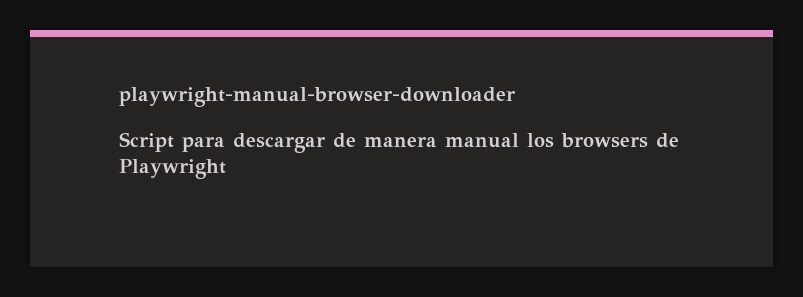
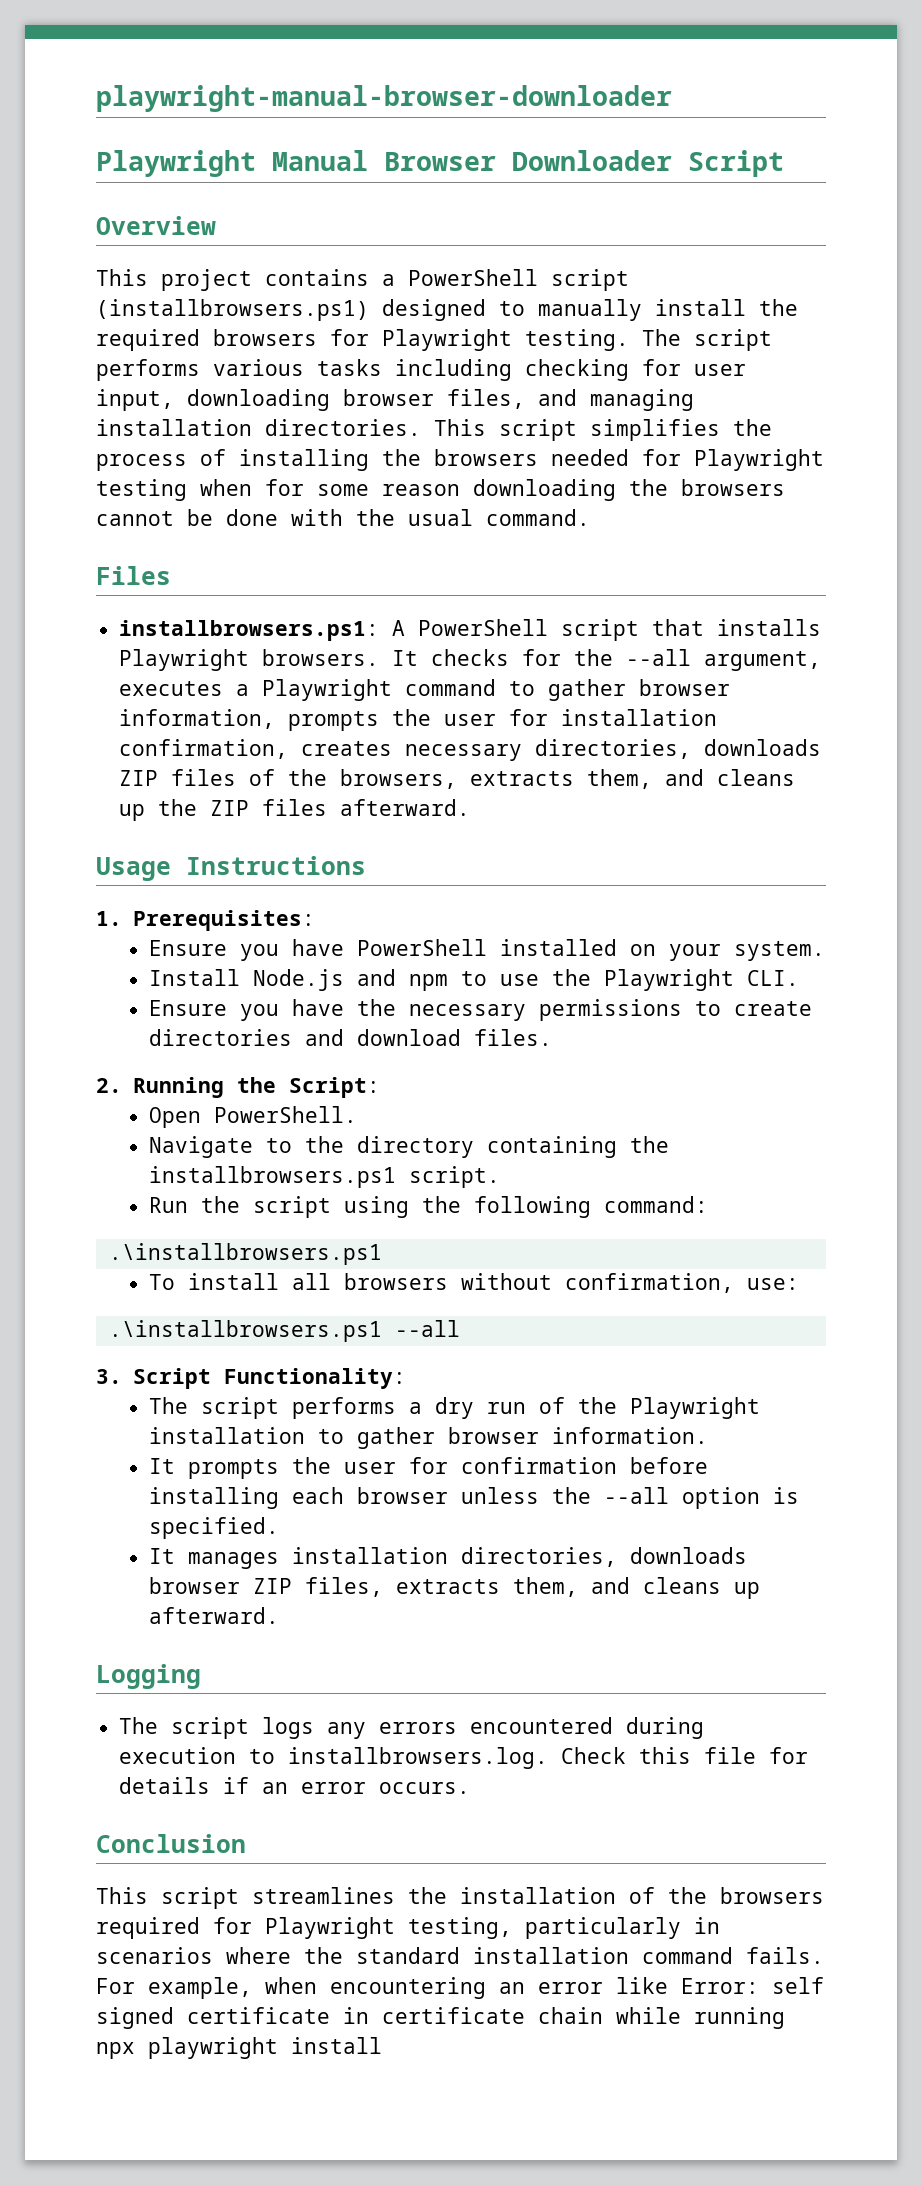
[119,132,679,153] [119,159,226,179] Script para descargar de manera manual los browsers de Playwright -> [96,150,784,177] [96,216,216,235] [96,269,629,291] [96,299,798,321] [96,329,772,351] [96,359,746,381] [96,389,694,411] [96,419,772,441] [96,449,824,471] [96,479,785,501] [96,509,590,526] [96,566,171,585] [119,619,822,641] [119,649,822,671] [119,679,731,701] [119,709,718,731] [119,739,822,761] [119,769,796,789] [119,799,471,821] [96,856,366,881] [96,910,315,931] [148,939,825,961] [148,969,799,991] [148,999,812,1021] [148,1029,552,1046] [96,1077,380,1098] [148,1106,357,1128] [148,1136,669,1158] [148,1166,500,1188] [148,1196,708,1218] [108,1243,382,1265] [148,1273,799,1293] [108,1320,460,1342] [96,1368,406,1389] [148,1397,760,1419] [148,1427,708,1449] [148,1457,708,1479] [148,1487,799,1509] [148,1517,279,1539] [148,1547,747,1569] [148,1577,760,1599] [148,1607,279,1624] [96,1664,201,1689] [119,1717,705,1739] [119,1747,809,1769] [119,1777,471,1794] [96,1834,246,1853] [96,1887,824,1909] [96,1917,720,1939] [96,1947,824,1964] [96,1977,824,1999] [96,2007,785,2029] [96,2037,382,2059] Playwright Manual Browser Downloader Script // Overview // This project contains a PowerShell script (installbrowsers.ps1) designed to manually install the required browsers for Playwright testing. The script performs various tasks including checking for user input, downloading browser files, and managing installation directories. This script simplifies the process of installing the browsers needed for Playwright testing when for some reason downloading the browsers cannot be done with the usual command. // Files // installbrowsers.ps1: A PowerShell script that installs Playwright browsers. It checks for the --all argument, executes a Playwright command to gather browser information, prompts the user for installation confirmation, creates necessary directories, downloads ZIP files of the browsers, extracts them, and cleans up the ZIP files afterward. // Usage Instructions // 1. Prerequisites: // Ensure you have PowerShell installed on your system. // Install Node.js and npm to use the Playwright CLI. // Ensure you have the necessary permissions to create directories and download files. // 2. Running the Script: // Open PowerShell. // Navigate to the directory containing the installbrowsers.ps1 script. // Run the script using the following command: // .\installbrowsers.ps1 // To install all browsers without confirmation, use: // .\installbrowsers.ps1 --all // 3. Script Functionality: // The script performs a dry run of the Playwright installation to gather browser information. // It prompts the user for confirmation before installing each browser unless the --all option is specified. // It manages installation directories, downloads browser ZIP files, extracts them, and cleans up afterward. // Logging // The script logs any errors encountered during execution to installbrowsers.log. Check this file for details if an error occurs. // Conclusion // This script streamlines the installation of the browsers required for Playwright testing, particularly in scenarios where the standard installation command fails. For example, when encountering an error like Error: self signed certificate in certificate chain while running npx playwright install

